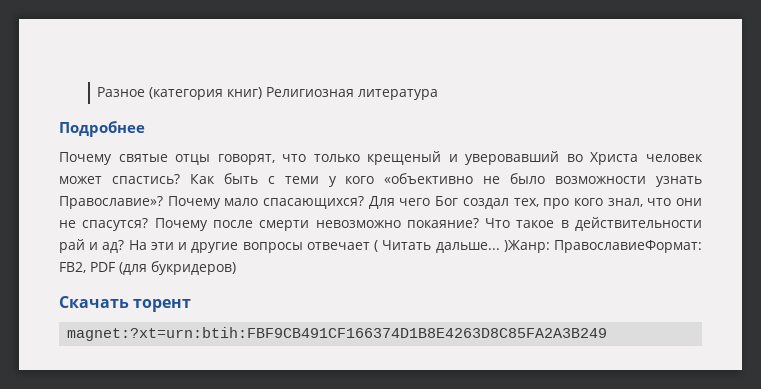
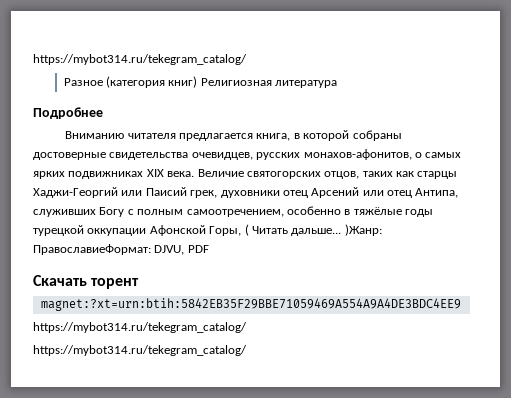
(97, 92) none -> [33,54,247,65] https://mybot314.ru/tekegram_catalog/ //
[59,151,703,165] [59,173,703,187] [59,196,702,209] [59,217,702,231] [59,239,370,253] Почему святые отцы говорят, что только крещеный и уверовавший во Христа человек может спастись? Как быть с теми у кого «объективно не было возможности узнать Православие»? Почему мало спасающихся? Для чего Бог создал тех, про кого знал, что они не спасутся? Почему после смерти невозможно покаяние? Что такое в действительности рай и ад? На эти и другие вопросы отвечает -> [65,130,402,141] [33,149,462,160] [33,169,458,179] [33,187,459,198] [33,206,433,217] [33,225,242,236] Вниманию читателя предлагается книга, в которой собраны достоверные свидетельства очевидцев, русских монахов-афонитов, о самых ярких подвижниках XIX века. Величие святогорских отцов, таких как старцы Хаджи-Георгий или Паисий грек, духовники отец Арсений или отец Антипа, служивших Богу с полным самоотречением, особенно в тяжёлые годы турецкой оккупации Афонской Горы,
[59,262,86,273] FB2, -> [154,245,185,255] DJVU,
[119,261,236,275] (для букридеров) -> (209, 249) none
[67,327,608,341] magnet:?xt=urn:btih:FBF9CB491CF166374D1B8E4263D8C85FA2A3B249 -> [40,298,461,311] [33,322,247,333] [33,345,247,356] magnet:?xt=urn:btih:5842EB35F29BBE71059469A554A9A4DE3BDC4EE9 // https://mybot314.ru/tekegram_catalog/ // https://mybot314.ru/tekegram_catalog/

